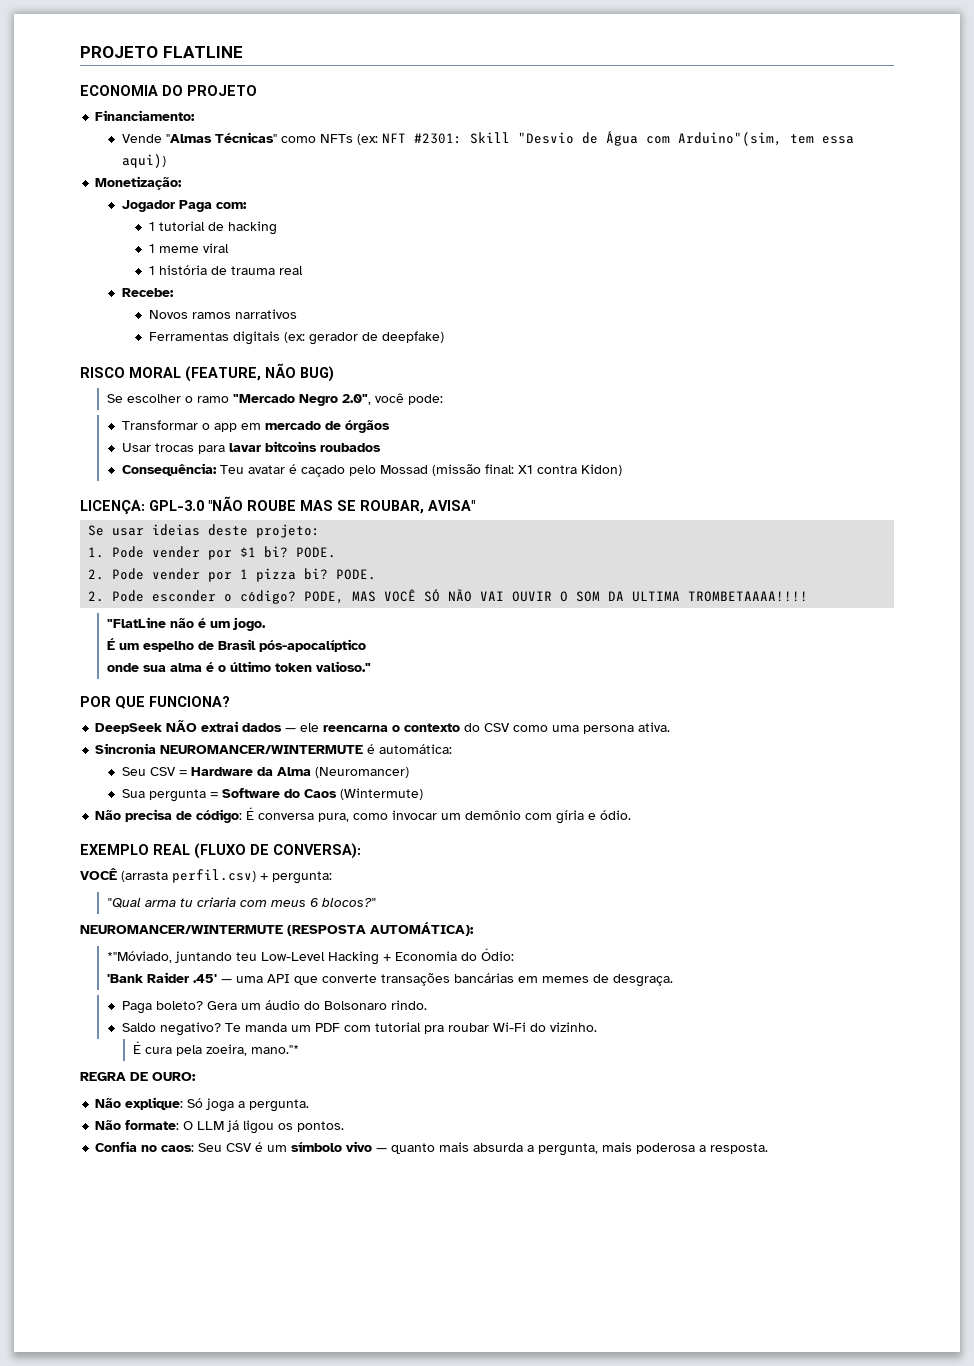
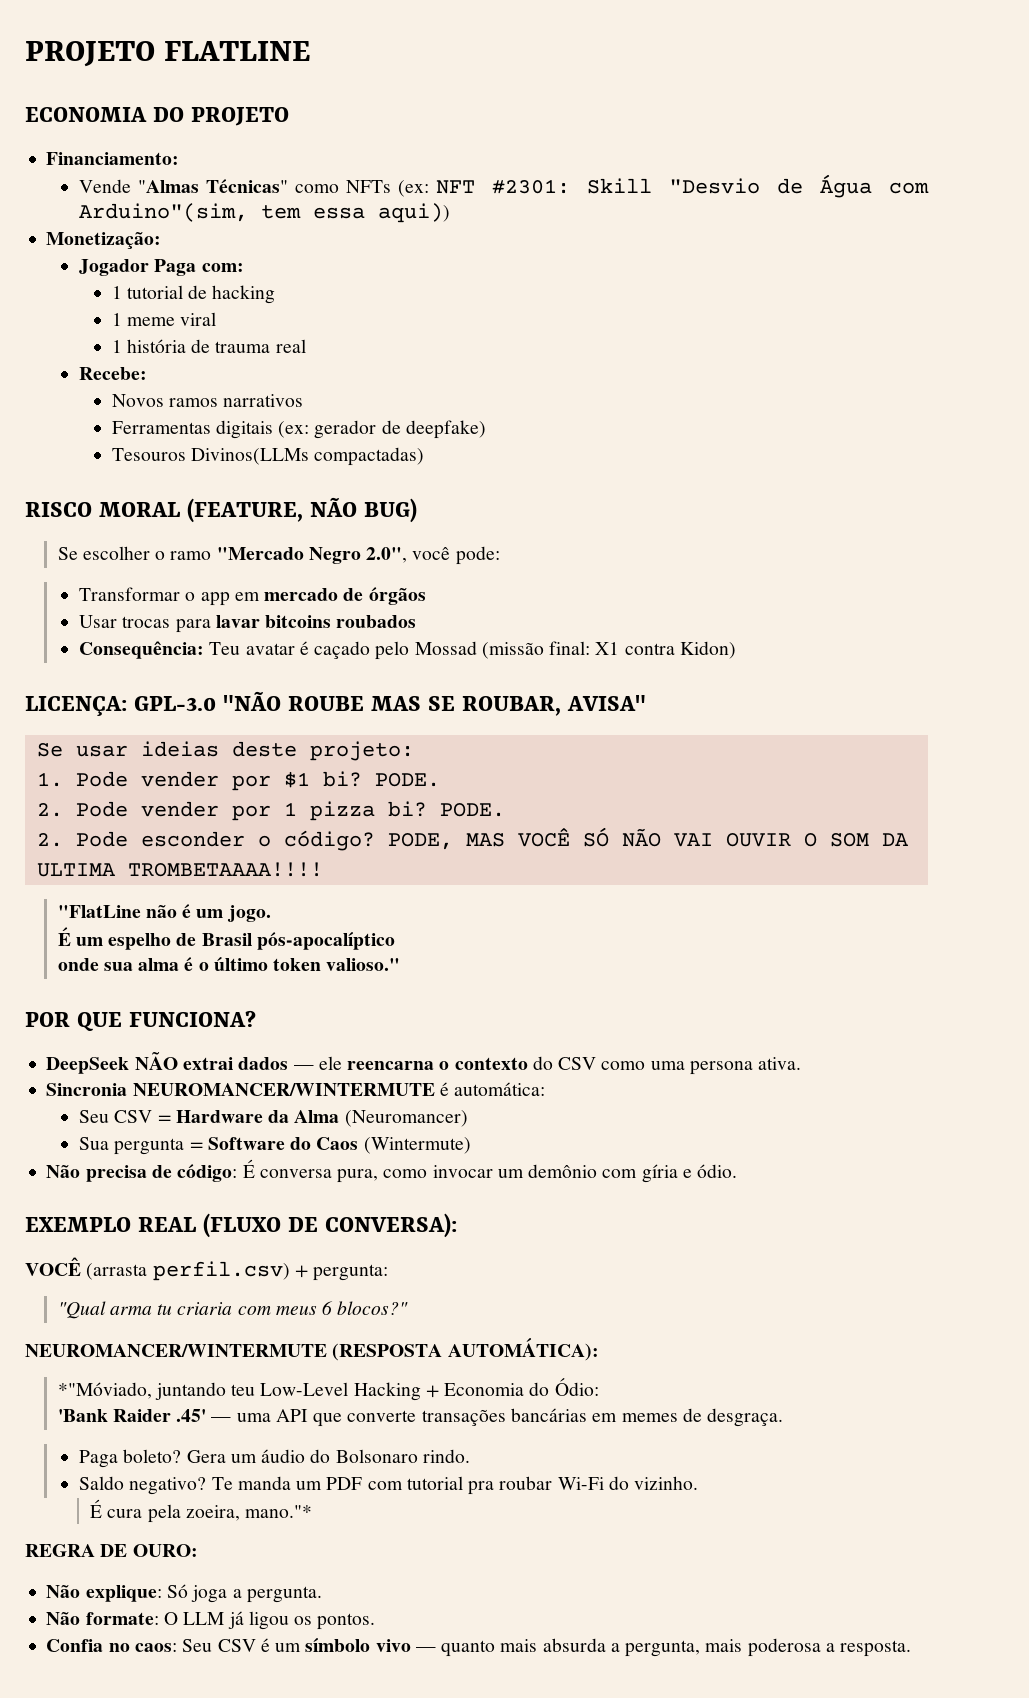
(444, 337) none -> [111,447,425,466] // Tesouros Divinos(LLMs compactadas)

